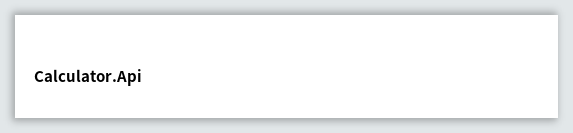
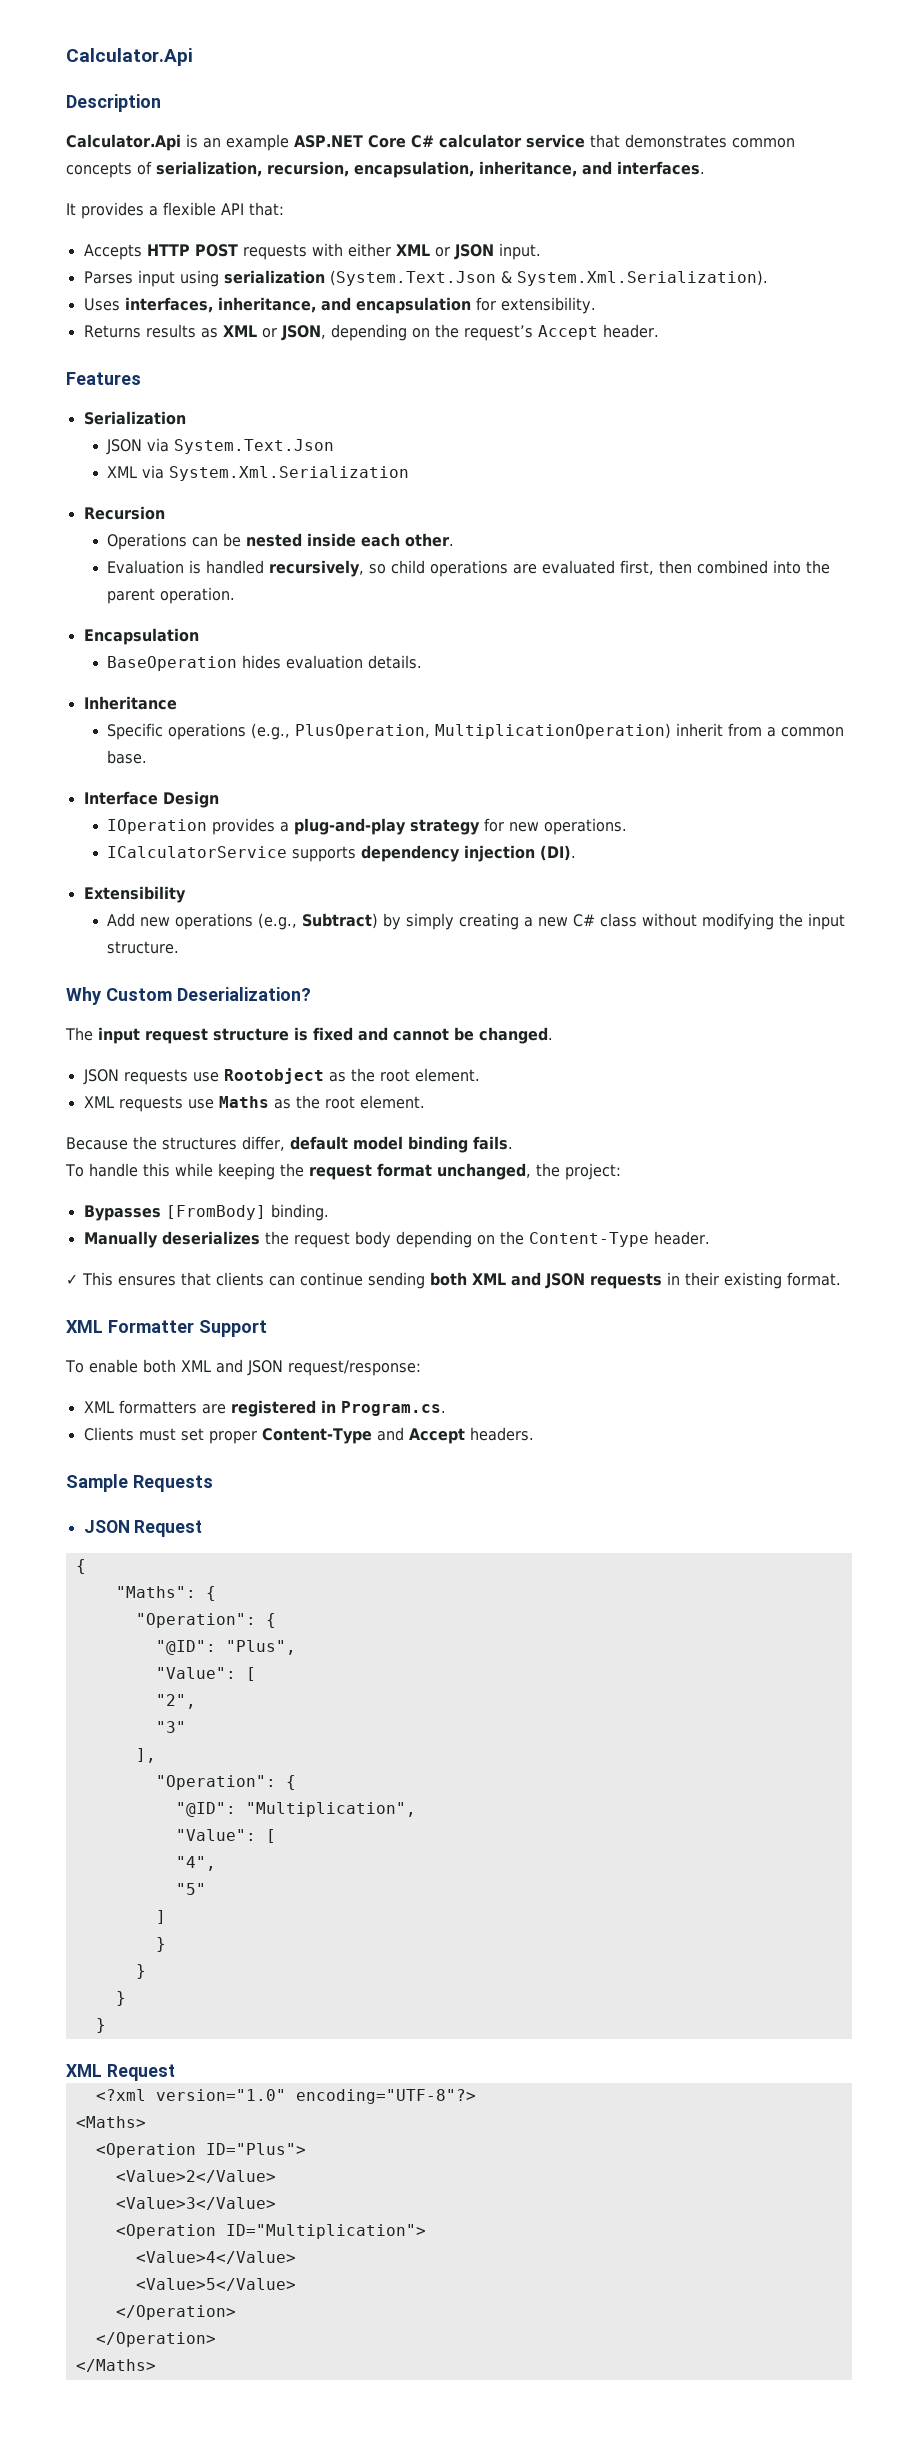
[34,69,142,86] Calculator.Api -> [66,48,193,66] [66,94,161,112] [66,134,795,151] [66,161,705,178] [66,202,284,219] [83,243,541,260] [83,270,768,287] [83,297,596,314] [83,324,659,341] [66,372,141,385] [83,411,186,425] [106,438,335,455] [107,465,410,481] [83,506,165,520] [107,533,455,550] [107,560,831,577] [107,587,236,604] [83,628,199,645] [107,655,423,671] [83,696,177,710] [107,723,845,740] [107,750,148,764] [83,791,219,808] [107,818,628,835] [107,845,577,862] [83,886,186,903] [107,913,846,930] [107,941,180,954] [66,987,311,1005] [65,1027,553,1044] [82,1068,480,1085] [83,1095,425,1112] [66,1136,513,1153] [65,1163,621,1180] [83,1204,329,1221] [83,1231,710,1248] [66,1272,841,1289] [66,1320,267,1337] [65,1359,421,1376] [83,1400,446,1417] [83,1427,534,1444] [66,1474,213,1492] [83,1520,203,1537] [75,1559,86,1574] [115,1586,216,1601] [135,1613,276,1628] [155,1640,296,1655] [155,1667,256,1681] [155,1694,196,1709] [155,1721,186,1733] [135,1748,156,1763] [155,1775,296,1790] [175,1802,416,1817] [175,1829,276,1843] [175,1856,216,1871] [175,1883,206,1895] [155,1910,166,1924] [155,1937,166,1952] [135,1964,146,1979] [115,1991,126,2006] [95,2018,106,2033] [66,2064,175,2081] [95,2089,476,2104] [75,2116,146,2128] [95,2143,306,2158] [115,2170,276,2183] [115,2197,276,2210] [115,2224,426,2239] [135,2251,296,2264] [135,2278,296,2291] [115,2305,236,2320] [95,2332,216,2347] [75,2359,156,2372] Calculator.Api // Description // Calculator.Api is an example ASP.NET Core C# calculator service that demonstrates common concepts of serialization, recursion, encapsulation, inheritance, and interfaces. // It provides a flexible API that: // Accepts HTTP POST requests with either XML or JSON input. // Parses input using serialization (System.Text.Json & System.Xml.Serialization). // Uses interfaces, inheritance, and encapsulation for extensibility. // Returns results as XML or JSON, depending on the request’s Accept header. // Features // Serialization // JSON via System.Text.Json // XML via System.Xml.Serialization // Recursion // Operations can be nested inside each other. // Evaluation is handled recursively, so child operations are evaluated first, then combined into the parent operation. // Encapsulation // BaseOperation hides evaluation details. // Inheritance // Specific operations (e.g., PlusOperation, MultiplicationOperation) inherit from a common base. // Interface Design // IOperation provides a plug-and-play strategy for new operations. // ICalculatorService supports dependency injection (DI). // Extensibility // Add new operations (e.g., Subtract) by simply creating a new C# class without modifying the input structure. // Why Custom Deserialization? // The input request structure is fixed and cannot be changed. // JSON requests use Rootobject as the root element. // XML requests use Maths as the root element. // Because the structures differ, default model binding fails. // To handle this while keeping the request format unchanged, the project: // Bypasses [FromBody] binding. // Manually deserializes the request body depending on the Content-Type header. // ✓ This ensures that clients can continue sending both XML and JSON requests in their existing format. // XML Formatter Support // To enable both XML and JSON request/response: // XML formatters are registered in Program.cs. // Clients must set proper Content-Type and Accept headers. // Sample Requests // JSON Request // { // "Maths": { // "Operation": { // "@ID": "Plus", // "Value": [ // "2", // "3" // ], // "Operation": { // "@ID": "Multiplication", // "Value": [ // "4", // "5" // ] // } // } // } // } // XML Request // <?xml version="1.0" encoding="UTF-8"?> // <Maths> // <Operation ID="Plus"> // <Value>2</Value> // <Value>3</Value> // <Operation ID="Multiplication"> // <Value>4</Value> // <Value>5</Value> // </Operation> // </Operation> // </Maths>

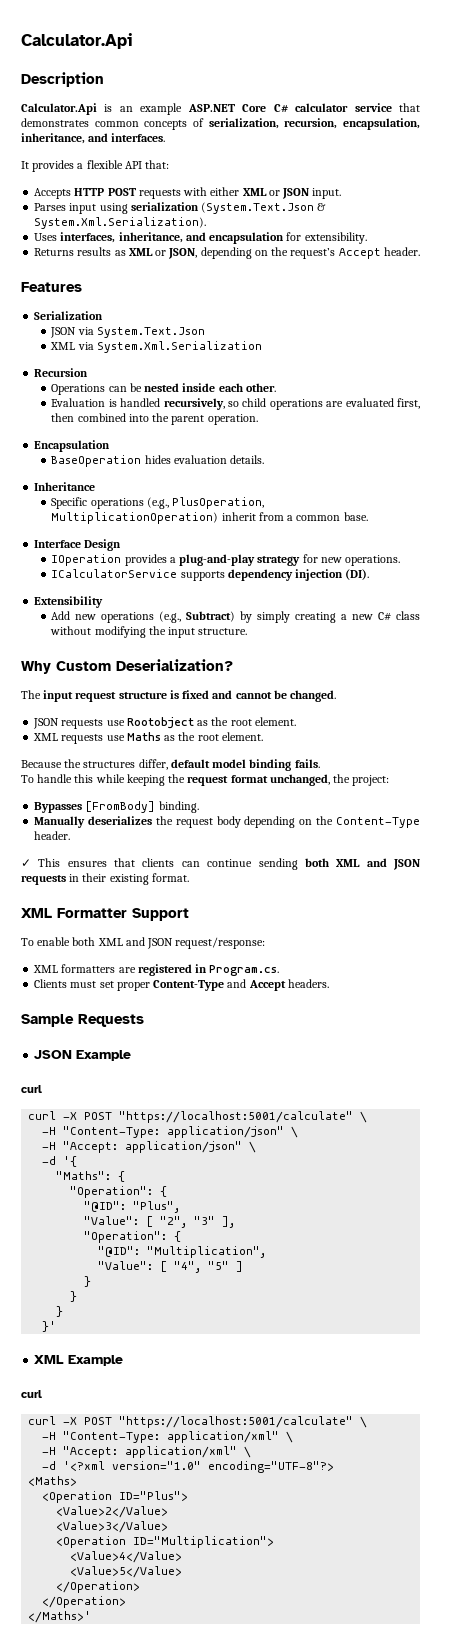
[134,1520,203,1537] [75,1559,86,1574] Request // { -> [76,1050,132,1061] [21,1085,42,1093] [28,1111,368,1123] [42,1126,299,1138] [42,1141,257,1153] [42,1156,78,1167] Example // curl // curl -X POST "https://localhost:5001/calculate" \ // -H "Content-Type: application/json" \ // -H "Accept: application/json" \ // -d '{
(256, 1674) // -> (154, 1221) none
(196, 1701) // -> (188, 1222) none
(186, 1727) // -> (216, 1220) none
(276, 1836) // -> (168, 1266) none
(216, 1863) // -> (202, 1267) none
(206, 1889) // -> (230, 1265) none
[95,2018,106,2033] [66,2064,175,2081] [95,2089,146,2101] } // XML Request // <?xml -> [42,1321,57,1332] [34,1355,124,1366] [21,1390,42,1398] [28,1416,368,1428] [42,1431,294,1443] [42,1446,252,1458] [42,1461,106,1471] }' // XML Example // curl // curl -X POST "https://localhost:5001/calculate" \ // -H "Content-Type: application/xml" \ // -H "Accept: application/xml" \ // -d '<?xml
[75,2359,156,2372] </Maths> -> [28,1611,92,1623] </Maths>'

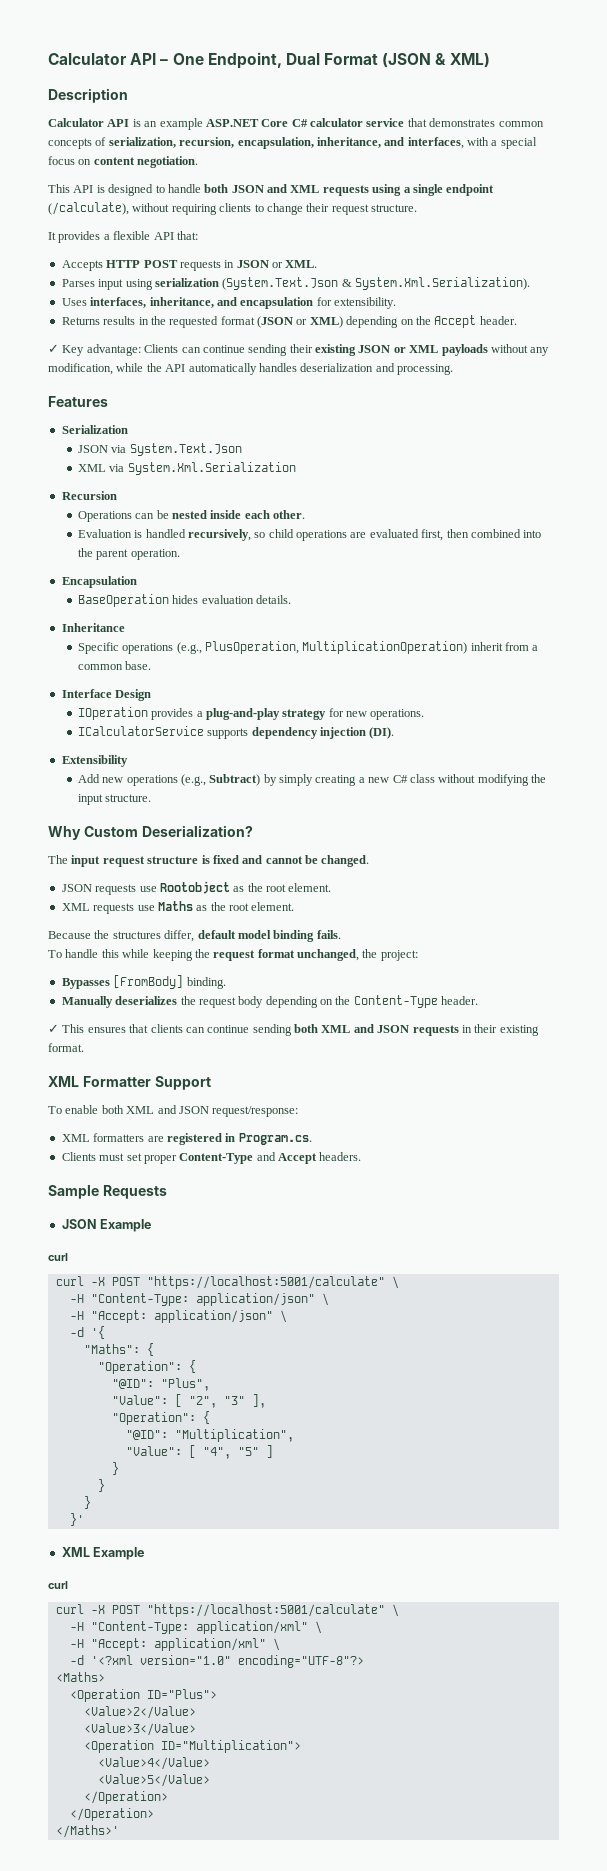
[21,33,132,49] Calculator.Api -> [48,52,490,69] Calculator API – One Endpoint, Dual Format (JSON & XML)
[21,103,97,115] Calculator.Api -> [48,118,130,127] Calculator API
[111,133,166,142] interfaces. -> [407,137,537,149] [48,156,199,168] [48,184,495,196] [48,202,417,215] interfaces, with a special focus on content negotiation. // This API is designed to handle both JSON and XML requests using a single endpoint (/calculate), without requiring clients to change their request structure.
[183,187,342,199] with either XML or JSON input. -> [224,260,318,268] in JSON or XML.
[114,247,336,259] as XML or JSON, depending on the request’s -> [138,316,431,328] in the requested format (JSON or XML) depending on the
(420, 251) none -> [48,344,550,356] [48,363,453,375] // ✓ Key advantage: Clients can continue sending their existing JSON or XML payloads without any modification, while the API automatically handles deserialization and processing.

